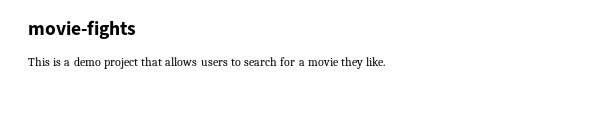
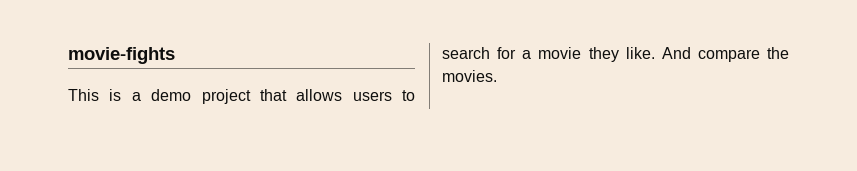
(386, 61) none -> [661,47,789,62] [442,70,497,82] And compare the movies.

